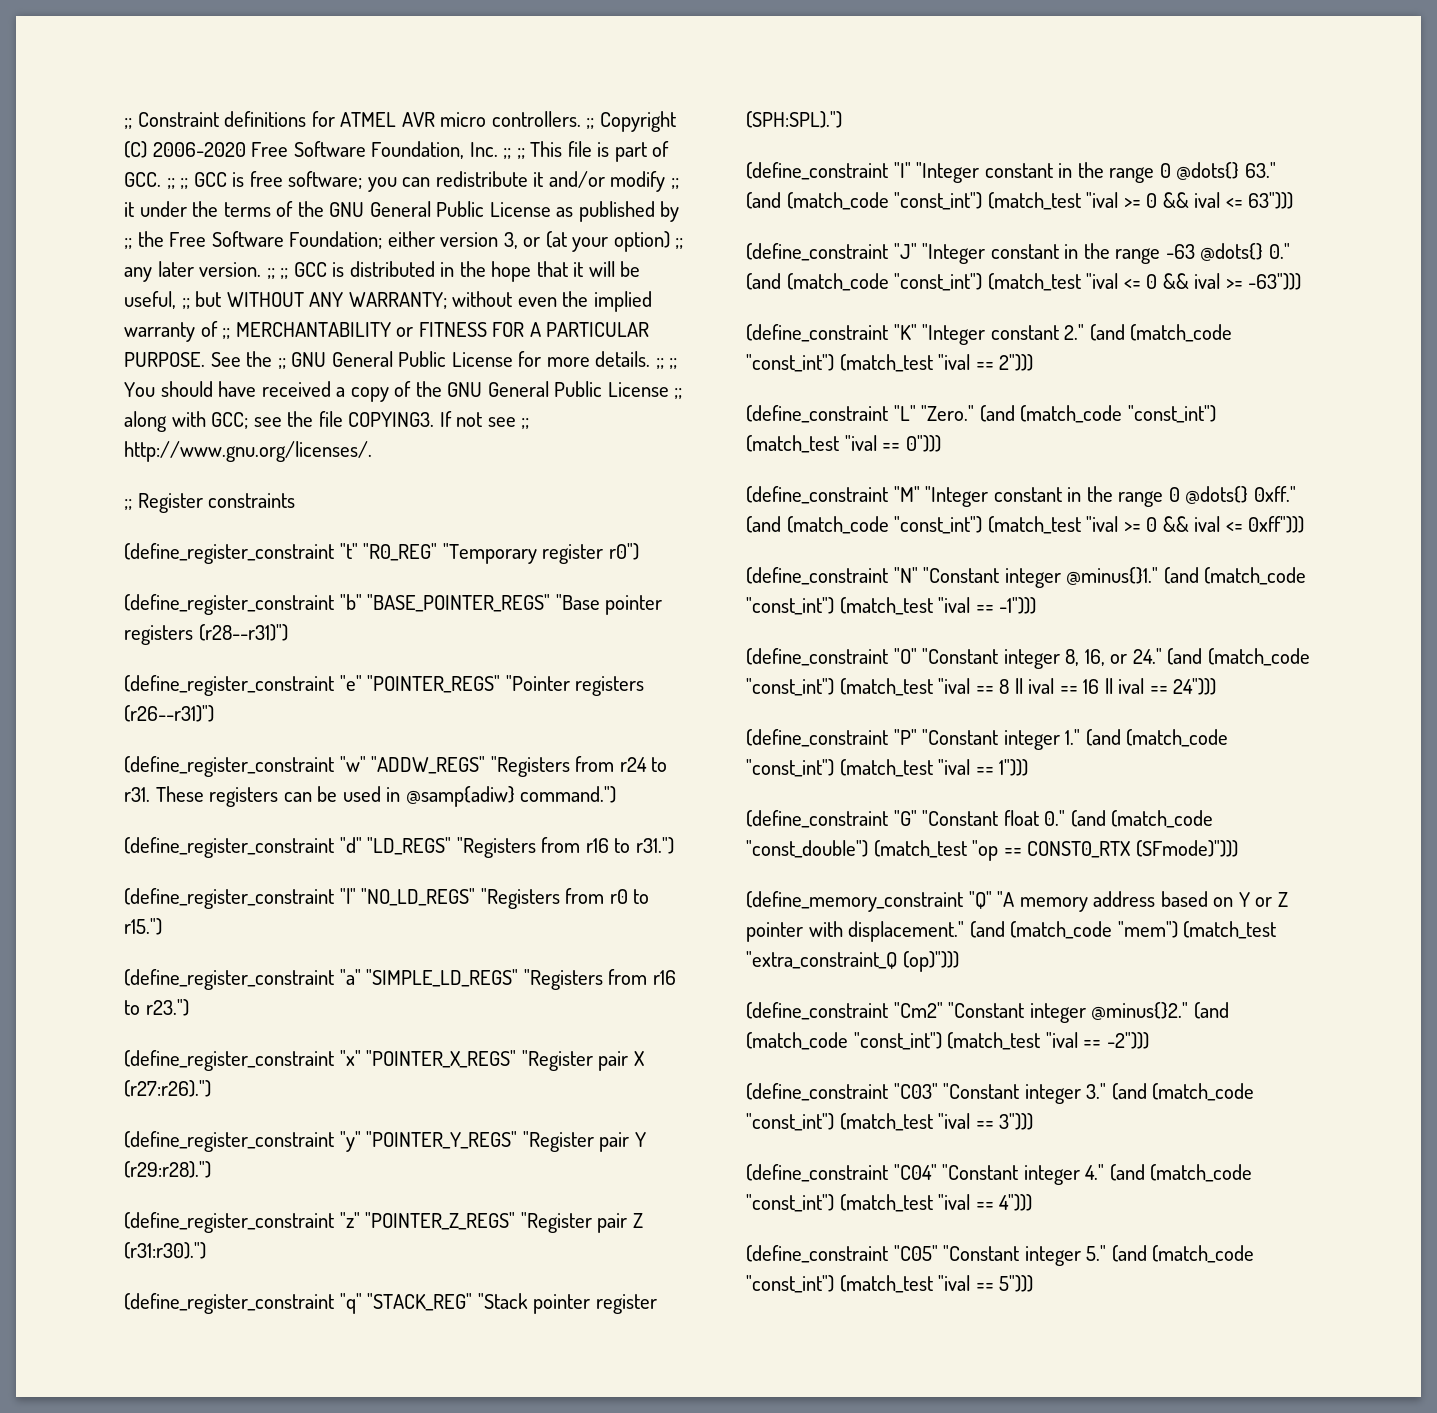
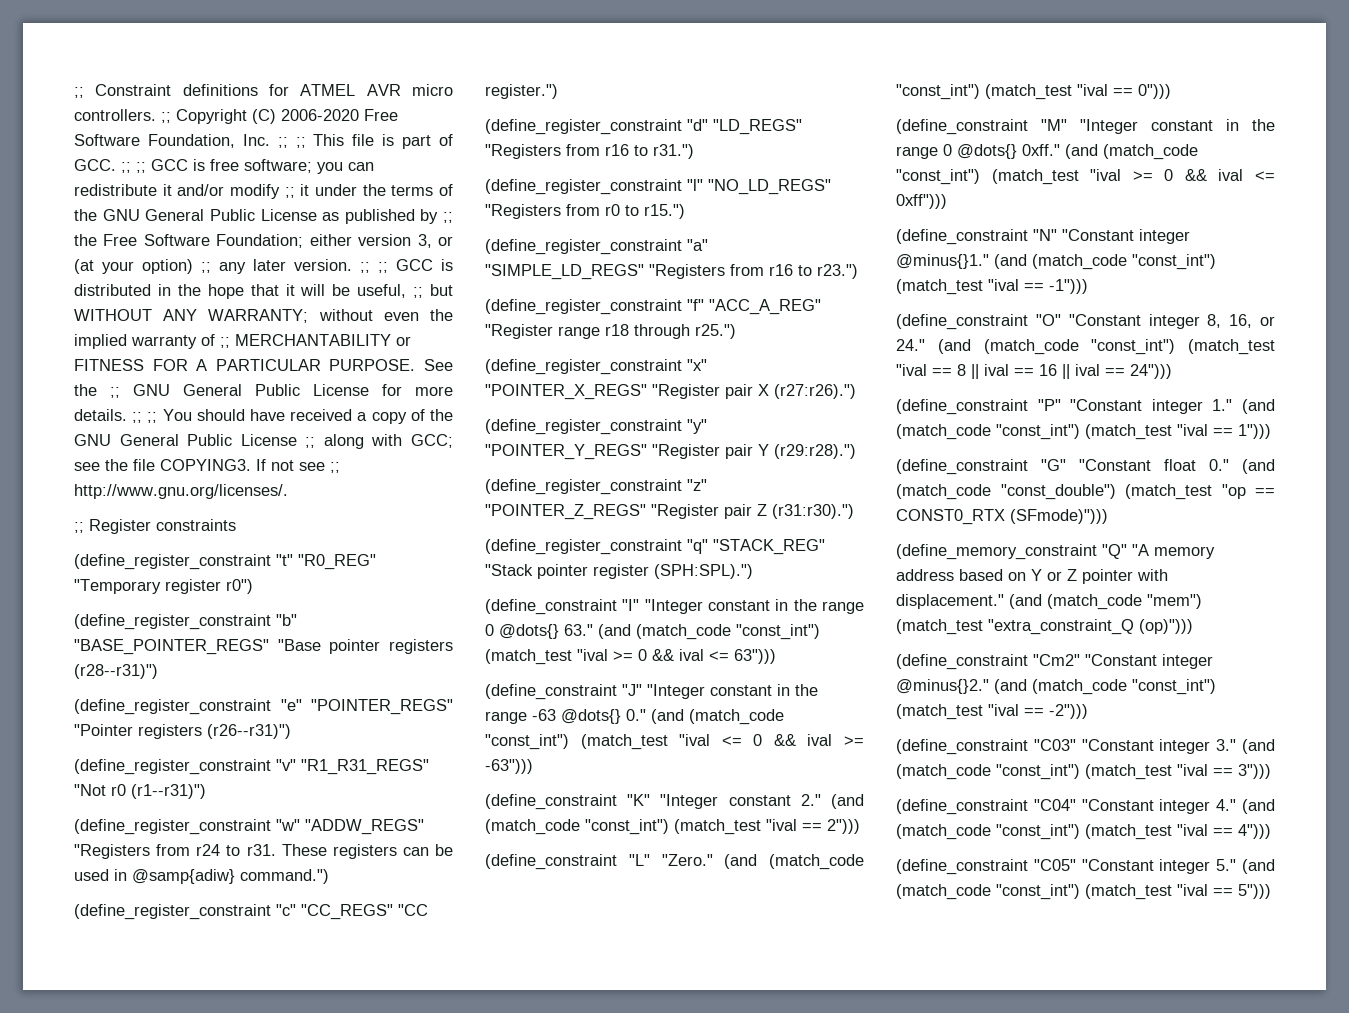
(214, 713) none -> [74,759,429,775] [74,784,206,799] // (define_register_constraint "v" "R1_R31_REGS" "Not r0 (r1--r31)")
(617, 794) none -> [74,904,428,920] [485,84,558,99] // (define_register_constraint "c" "CC_REGS" "CC register.")
(189, 1007) none -> [485,299,821,315] [485,324,736,339] // (define_register_constraint "f" "ACC_A_REG" "Register range r18 through r25.")

